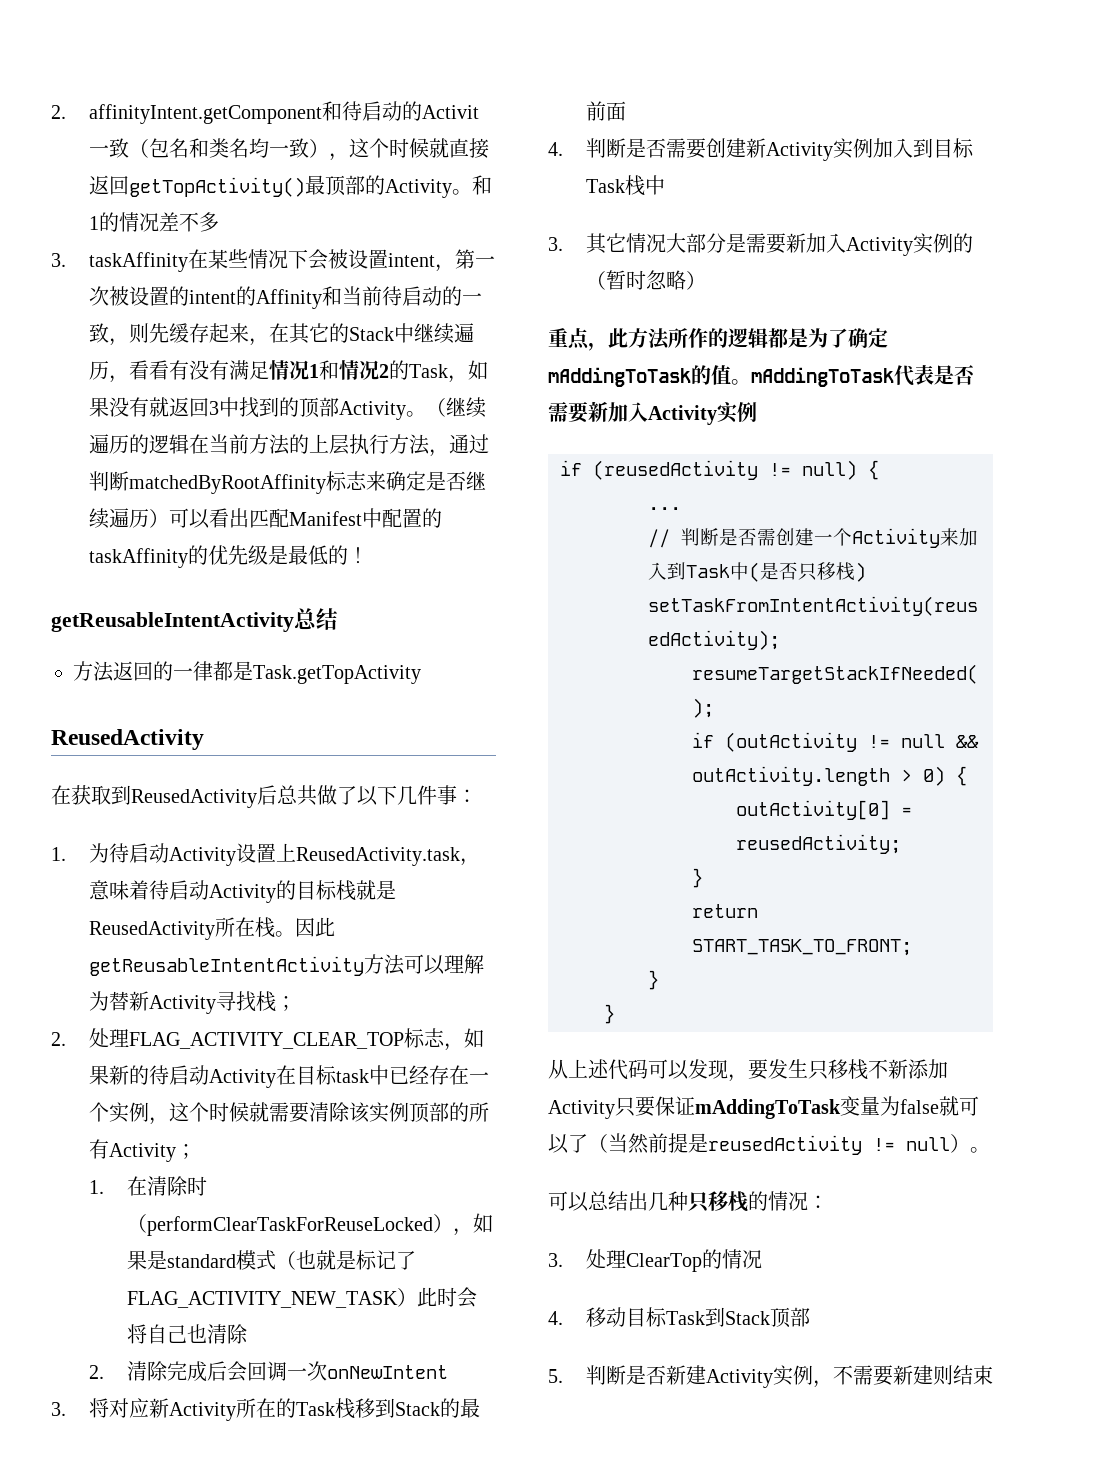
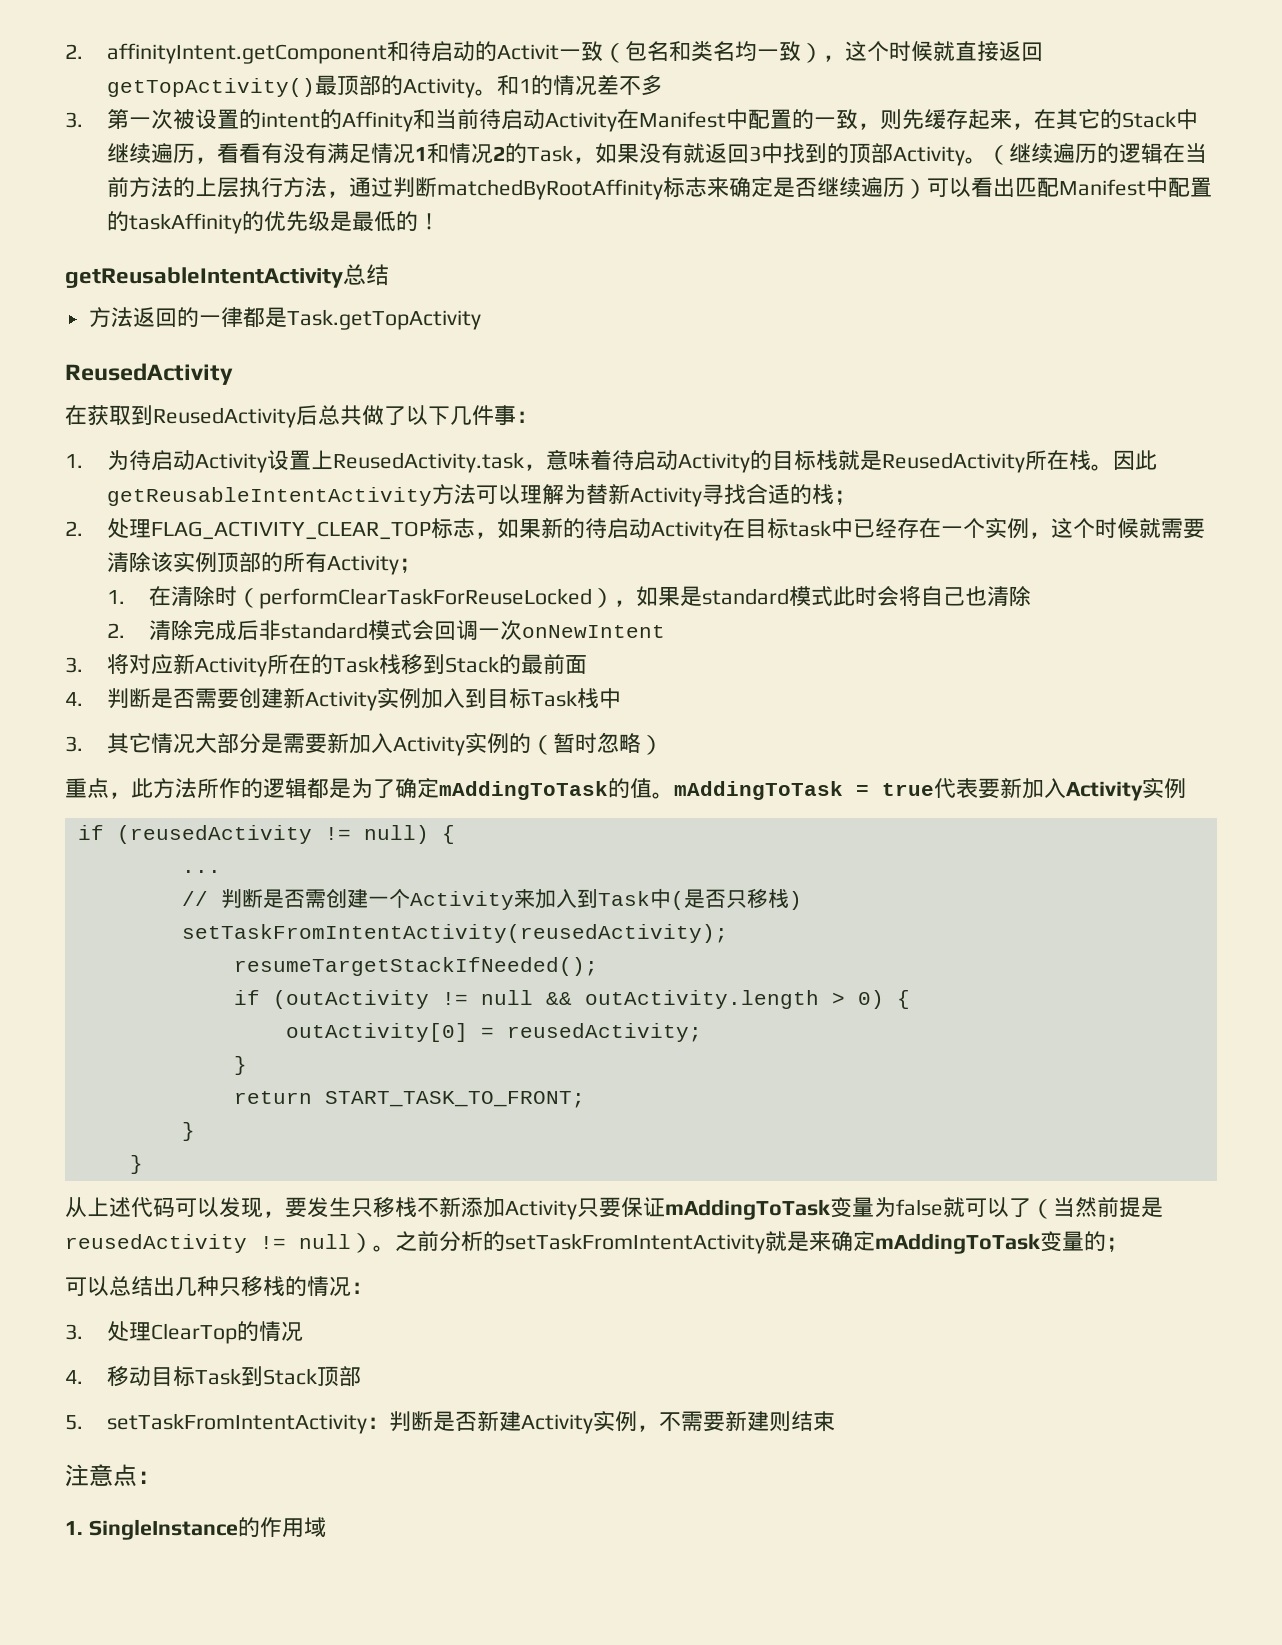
[88,249,455,272] taskAffinity在某些情况下会被设置intent， -> (83, 120) none
(442, 296) none -> [544,109,792,132] Activity在Manifest中配置
(256, 1001) none -> [745,483,812,504] 合适的
[275,1250,416,1270] [126,1288,417,1308] （也就是标记了FLAG_ACTIVITY_NEW_TASK） -> (833, 596) none
(227, 1371) none -> [258,620,412,640] 非standard模式
[894,365,974,386] [548,401,568,422] 代表是否需 -> [856,778,978,798] = true代表
(990, 1150) none -> [395,1230,1128,1254] 之前分析的setTaskFromIntentActivity就是来确定mAddingToTask变量的；
(563, 1376) none -> [106,1413,389,1434] setTaskFromIntentActivity：
(993, 1375) none -> [65,1464,161,1487] [65,1517,326,1540] // 注意点： // 1. SingleInstance的作用域

